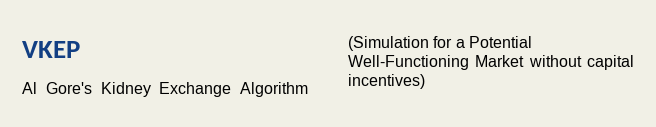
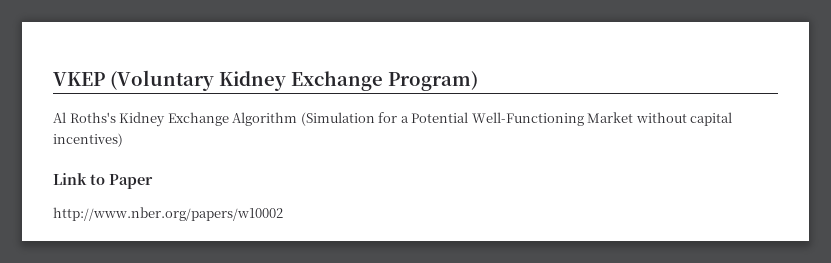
(80, 49) none -> [110,70,478,91] (Voluntary Kidney Exchange Program)
[45,82,92,94] Gore's -> [69,112,116,123] Roths's
(425, 81) none -> [53,173,153,189] [53,207,283,221] // Link to Paper // http://www.nber.org/papers/w10002

